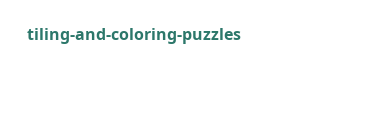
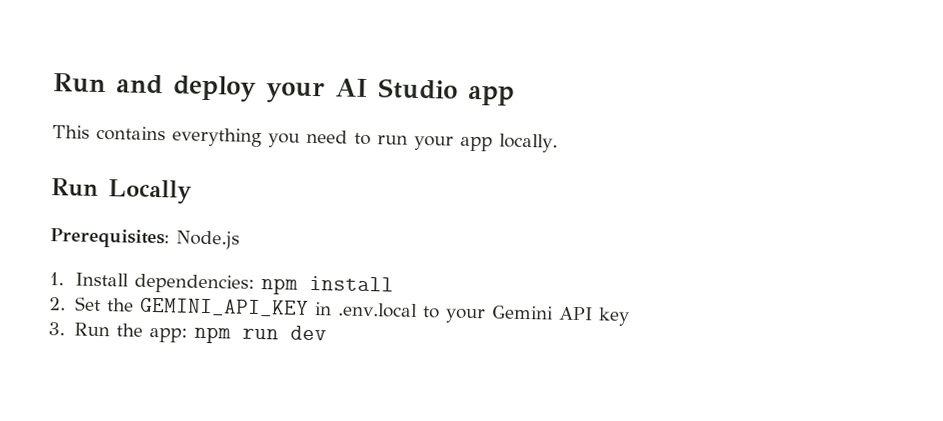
[27,28,241,44] tiling-and-coloring-puzzles -> [53,73,515,106] [52,125,558,153] [51,178,192,205] [50,228,240,250] [49,272,395,295] [49,296,631,327] [48,322,328,344] Run and deploy your AI Studio app // This contains everything you need to run your app locally. // Run Locally // Prerequisites: Node.js // 1. Install dependencies: npm install // 2. Set the GEMINI_API_KEY in .env.local to your Gemini API key // 3. Run the app: npm run dev

